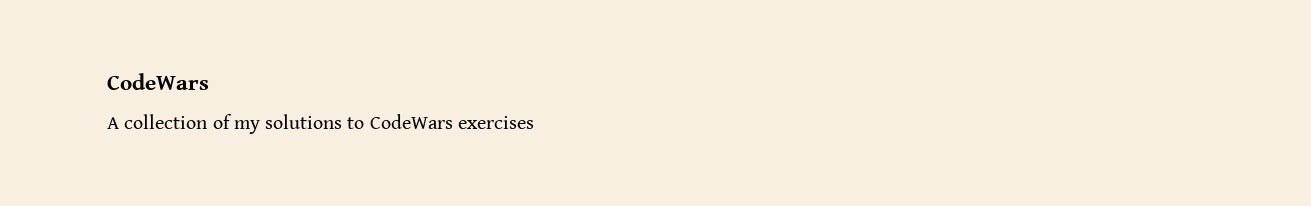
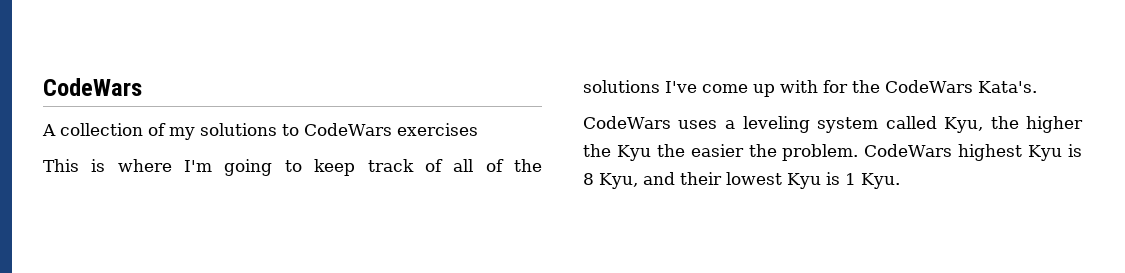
(534, 122) none -> [43,159,543,176] [583,80,1037,97] [583,116,1083,133] [583,144,1082,161] [583,172,900,189] // This is where I'm going to keep track of all of the solutions I've come up with for the CodeWars Kata's. // CodeWars uses a leveling system called Kyu, the higher the Kyu the easier the problem. CodeWars highest Kyu is 8 Kyu, and their lowest Kyu is 1 Kyu.

